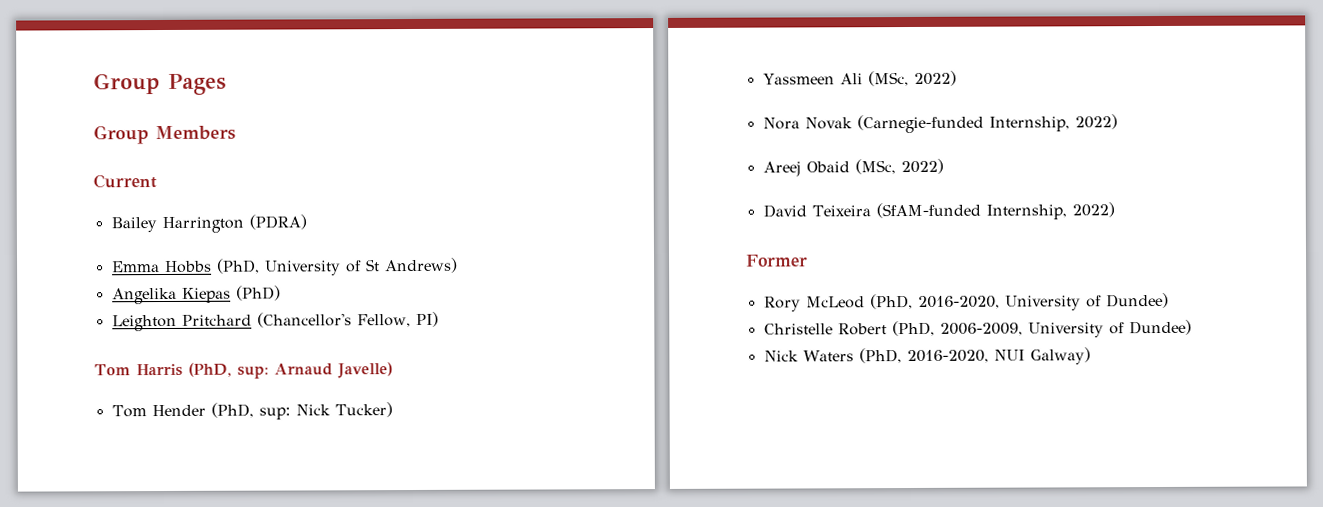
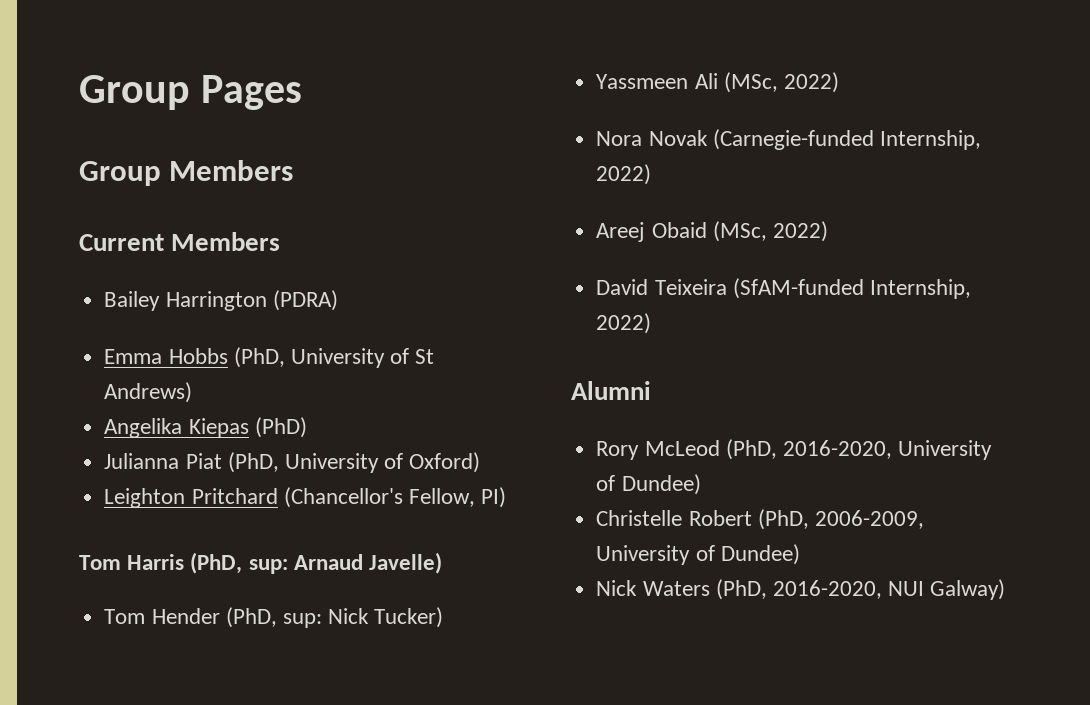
(157, 181) none -> [171,232,281,251] Members
(281, 293) none -> [104,452,481,473] // Julianna Piat (PhD, University of Oxford)
[746,254,808,267] Former -> [571,381,651,400] Alumni

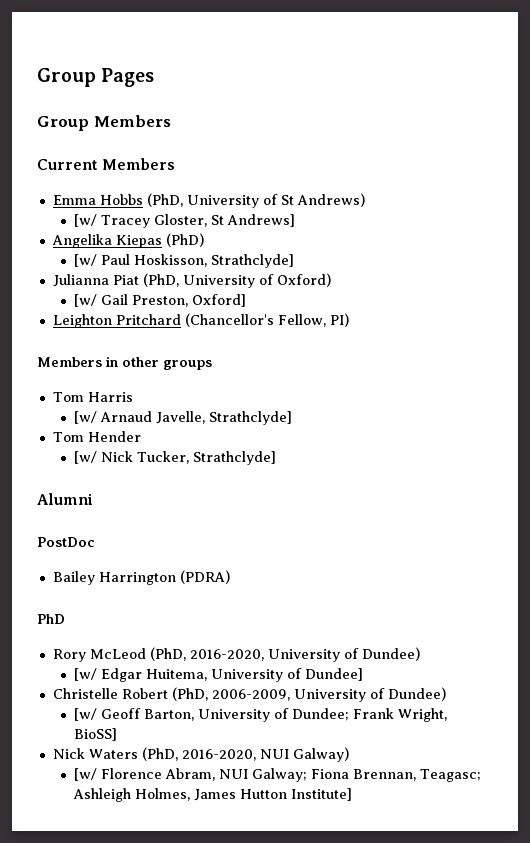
[104,290,338,311] // Bailey Harrington (PDRA) -> (176, 164) none
(193, 392) none -> [73,214,295,228] // [w/ Tracey Gloster, St Andrews]
(307, 427) none -> [73,254,294,268] // [w/ Paul Hoskisson, Strathclyde]
(481, 462) none -> [73,294,246,307] // [w/ Gail Preston, Oxford]
[79,552,443,574] [104,607,444,628] [596,72,839,93] [596,129,981,150] [596,164,652,185] [596,221,828,242] [596,278,971,299] [596,313,652,334] [571,381,651,400] Tom Harris (PhD, sup: Arnaud Javelle) // Tom Hender (PhD, sup: Nick Tucker) // Yassmeen Ali (MSc, 2022) // Nora Novak (Carnegie-funded Internship, 2022) // Areej Obaid (MSc, 2022) // David Teixeira (SfAM-funded Internship, 2022) // Alumni -> [37,356,212,370] [52,392,133,402] [73,411,292,425] [52,431,141,442] [73,451,276,465] [37,493,93,505] [37,537,95,547] [52,570,230,585] [37,614,65,624] Members in other groups // Tom Harris // [w/ Arnaud Javelle, Strathclyde] // Tom Hender // [w/ Nick Tucker, Strathclyde] // Alumni // PostDoc // Bailey Harrington (PDRA) // PhD
(701, 484) none -> [73,668,363,682] // [w/ Edgar Huitema, University of Dundee]
(800, 554) none -> [73,708,447,722] [73,728,117,741] // [w/ Geoff Barton, University of Dundee; Frank Wright, BioSS]
(1006, 589) none -> [73,768,481,782] [72,788,352,802] // [w/ Florence Abram, NUI Galway; Fiona Brennan, Teagasc; Ashleigh Holmes, James Hutton Institute]

